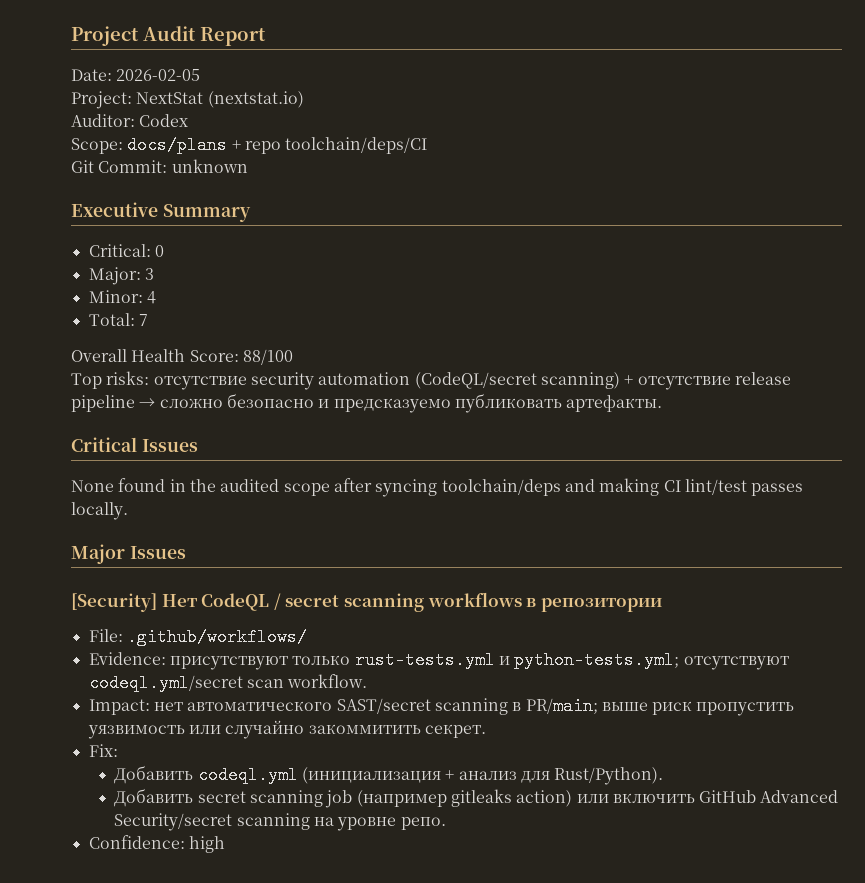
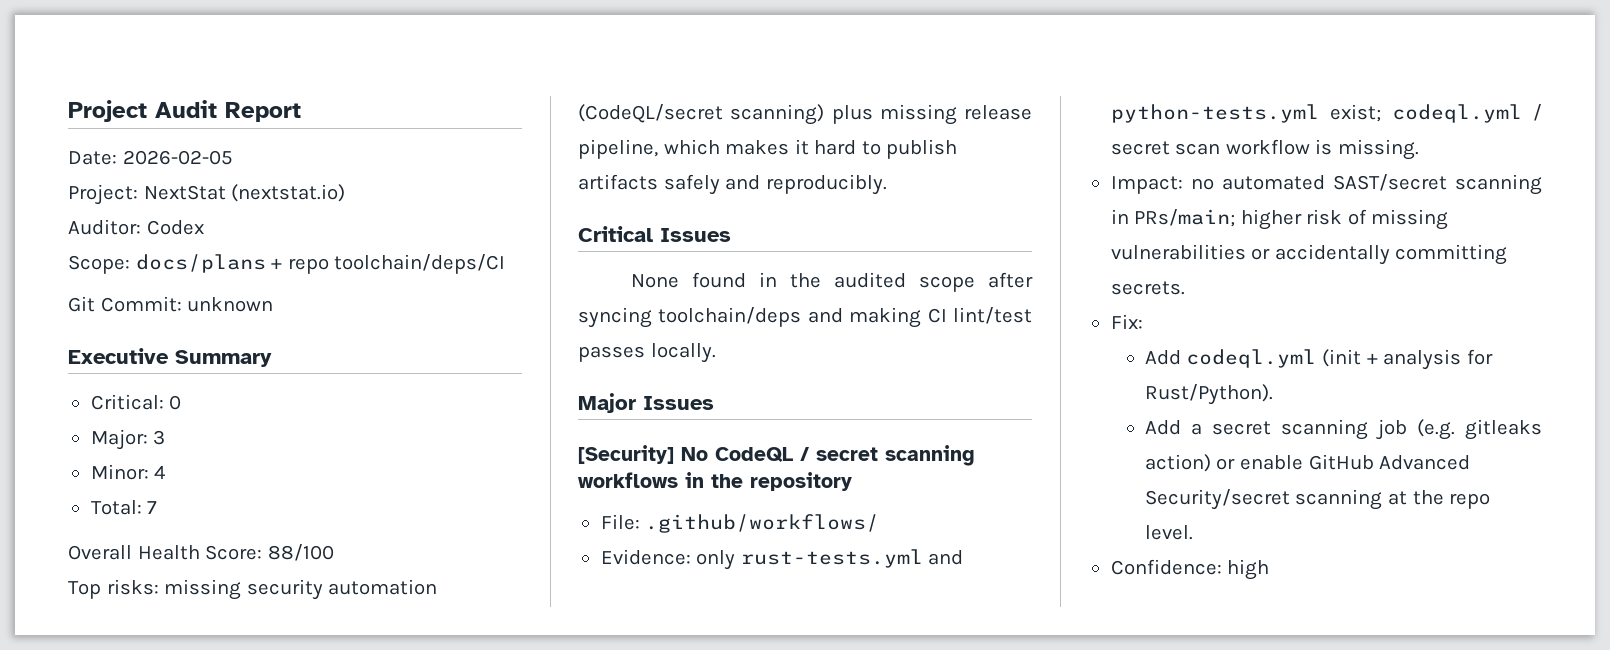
[153,376,247,390] отсутствие -> [164,579,242,600] missing
[624,372,791,390] [71,393,663,413] + отсутствие release pipeline → сложно безопасно и предсказуемо публиковать артефакты. -> [831,104,1032,125] [578,139,958,159] [578,174,887,195] plus missing release pipeline, which makes it hard to publish artifacts safely and reproducibly.
[161,594,197,607] Нет -> [681,447,708,461] No
[526,598,662,612] в репозитории -> [685,472,852,491] in the repository
[169,651,789,670] [88,674,368,692] [88,697,795,716] [87,720,486,739] [88,744,118,757] [114,765,550,784] присутствуют только rust-tests.yml и python-tests.yml; отсутствуют codeql.yml/secret scan workflow. // Impact: нет автоматического SAST/secret scanning в PR/main; выше риск пропустить уязвимость или случайно закоммитить секрет. // Fix: // Добавить codeql.yml (инициализация + анализ для -> [696,549,964,570] [1110,104,1542,123] [1110,139,1419,160] [1110,174,1542,195] [1110,209,1449,230] [1110,244,1508,265] [1110,281,1185,295] [1110,314,1143,329] [1144,349,1493,370] only rust-tests.yml and python-tests.yml exist; codeql.yml / secret scan workflow is missing. // Impact: no automated SAST/secret scanning in PRs/main; higher risk of missing vulnerabilities or accidentally committing secrets. // Fix: // Add codeql.yml (init + analysis for
[114,788,194,807] Добавить -> [1144,420,1202,435] Add a
[356,790,447,807] (например -> [1416,419,1455,440] (e.g.
[576,793,695,803] или включить -> [1216,455,1304,470] or enable
[313,817,446,831] на уровне репо. -> [1388,490,1491,509] [1144,525,1193,540] at the repo level.

